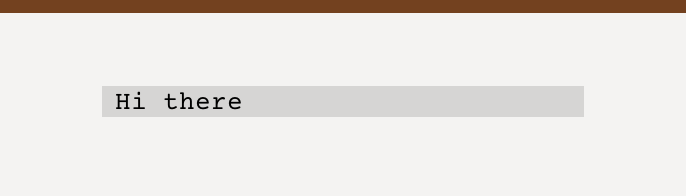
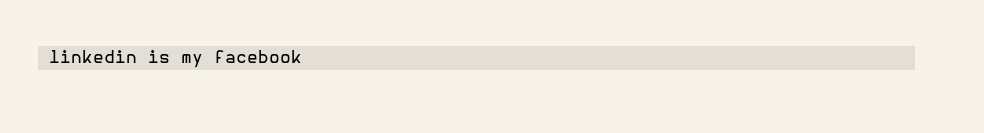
[115,91,244,110] Hi there -> [49,50,303,68] linkedin is my facebook

